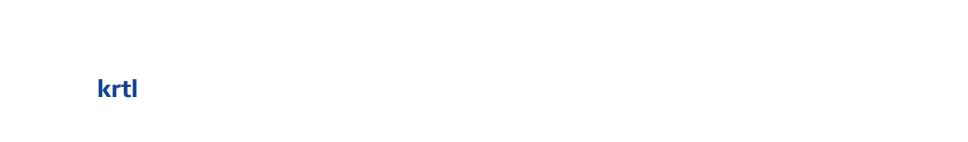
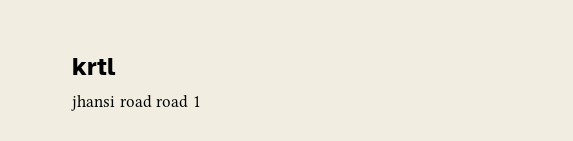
(138, 88) none -> [71,95,201,111] // jhansi road road 1

